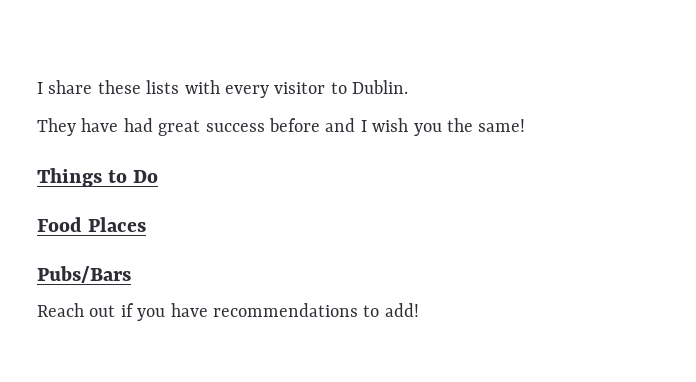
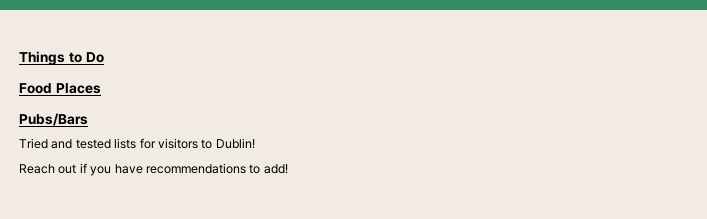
[37,80,409,98] [37,118,526,136] I share these lists with every visitor to Dublin. // They have had great success before and I wish you the same! // -> (19, 58) none
(131, 274) none -> [19,138,255,149] // Tried and tested lists for visitors to Dublin!

